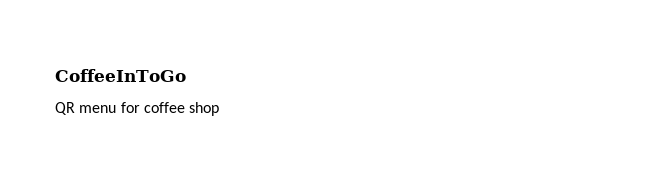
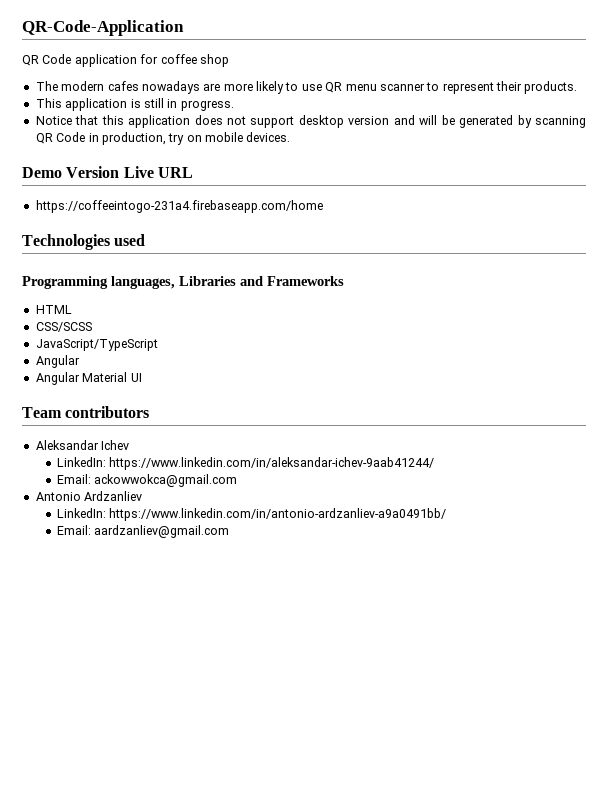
[55,69,186,82] [55,102,117,115] CoffeeInToGo // QR menu -> [22,20,184,36] [22,54,137,67] QR-Code-Application // QR Code application
(220, 109) none -> [35,81,578,94] [35,98,234,111] [35,115,586,128] [35,132,291,145] [22,166,193,178] [35,200,323,213] [22,234,146,250] [22,276,344,289] [35,305,72,314] [35,322,92,332] [35,339,158,351] [35,355,80,368] [35,372,142,385] [22,406,150,418] [35,440,130,450] [56,457,435,470] [56,474,238,487] [35,491,143,501] [56,508,447,521] [56,525,230,538] // The modern cafes nowadays are more likely to use QR menu scanner to represent their products. // This application is still in progress. // Notice that this application does not support desktop version and will be generated by scanning QR Code in production, try on mobile devices. // Demo Version Live URL // https://coffeeintogo-231a4.firebaseapp.com/home // Technologies used // Programming languages, Libraries and Frameworks // HTML // CSS/SCSS // JavaScript/TypeScript // Angular // Angular Material UI // Team contributors // Aleksandar Ichev // LinkedIn: https://www.linkedin.com/in/aleksandar-ichev-9aab41244/ // Email: ackowwokca@gmail.com // Antonio Ardzanliev // LinkedIn: https://www.linkedin.com/in/antonio-ardzanliev-a9a0491bb/ // Email: aardzanliev@gmail.com

